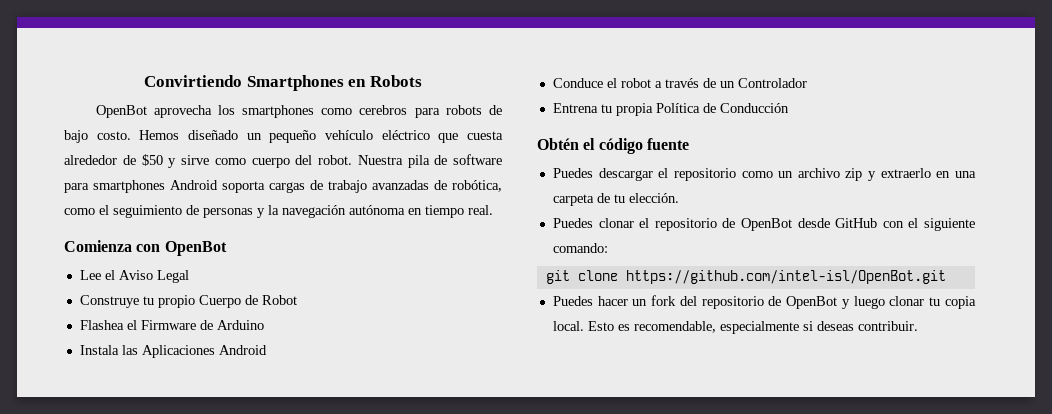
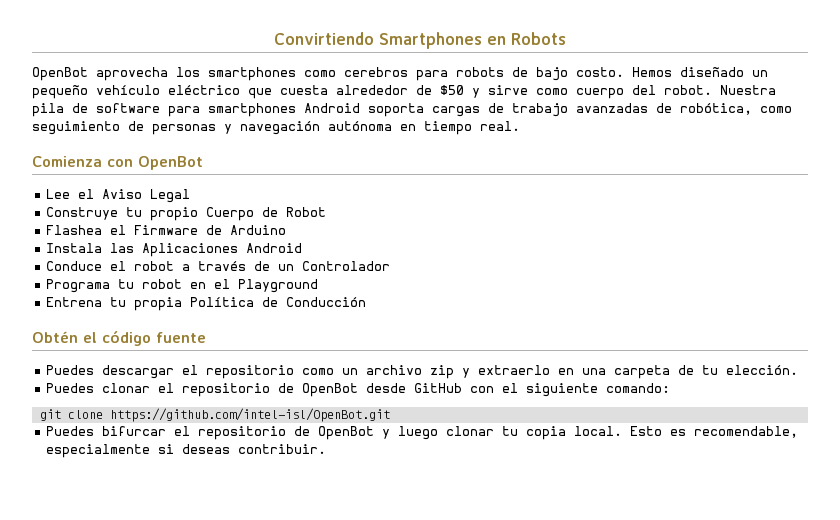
[99,205,109,215] el -> (792, 109) none
[268,205,279,215] la -> (232, 129) none
(807, 83) none -> [46,279,319,293] // Programa tu robot en el Playground
[597,295,697,306] hacer un fork del -> [102,426,191,436] bifurcar el

